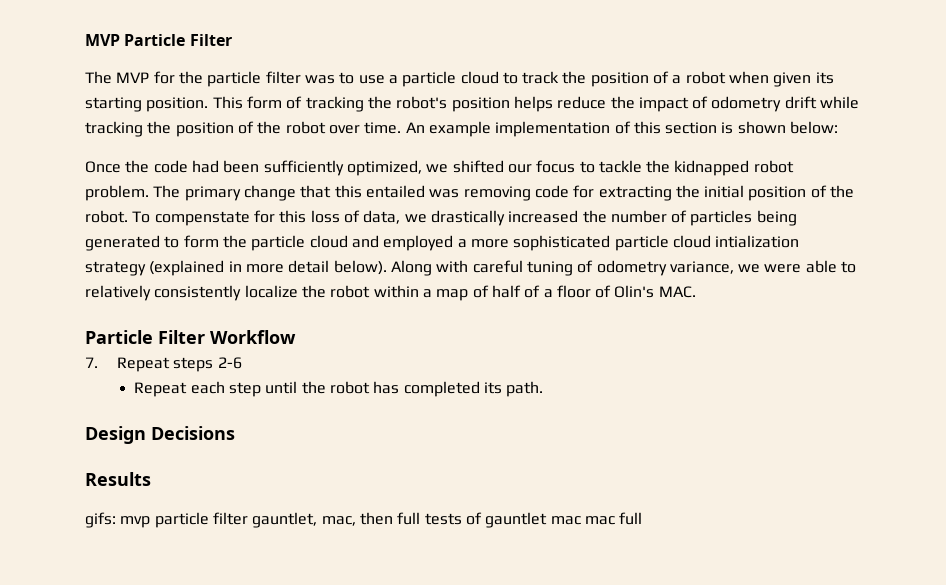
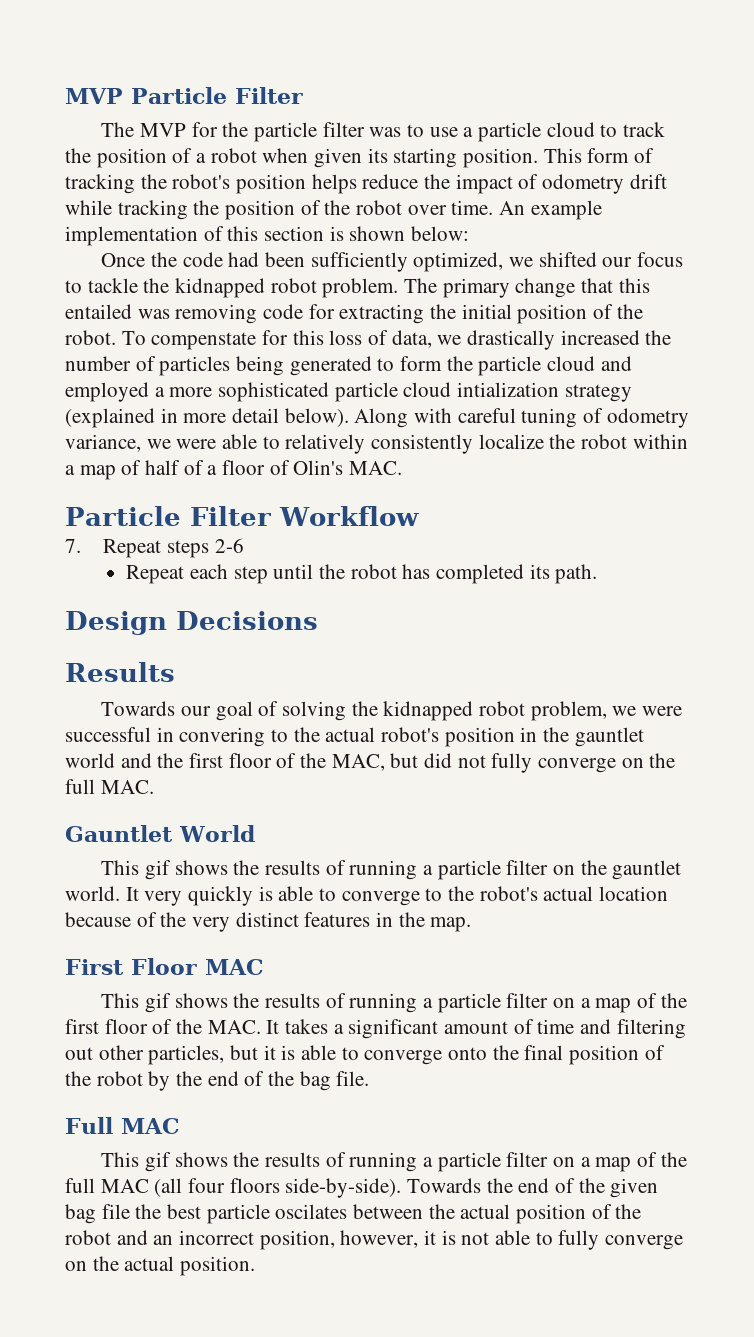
[85,512,643,528] gifs: mvp particle filter gauntlet, mac, then full tests of gauntlet mac mac full -> [101,701,682,721] [65,727,644,747] [65,753,676,773] [65,779,154,794] [65,825,255,842] [101,860,682,880] [65,886,669,906] [65,912,472,932] [65,958,264,975] [101,993,687,1013] [65,1019,686,1039] [65,1045,665,1065] [65,1071,370,1091] [65,1117,180,1134] [101,1152,687,1172] [65,1178,659,1198] [65,1204,642,1224] [65,1230,684,1250] [65,1256,256,1276] Towards our goal of solving the kidnapped robot problem, we were successful in convering to the actual robot's position in the gauntlet world and the first floor of the MAC, but did not fully converge on the full MAC. // Gauntlet World // This gif shows the results of running a particle filter on the gauntlet world. It very quickly is able to converge to the robot's actual location because of the very distinct features in the map. // First Floor MAC // This gif shows the results of running a particle filter on a map of the first floor of the MAC. It takes a significant amount of time and filtering out other particles, but it is able to converge onto the final position of the robot by the end of the bag file. // Full MAC // This gif shows the results of running a particle filter on a map of the full MAC (all four floors side-by-side). Towards the end of the given bag file the best particle oscilates between the actual position of the robot and an incorrect position, however, it is not able to fully converge on the actual position.

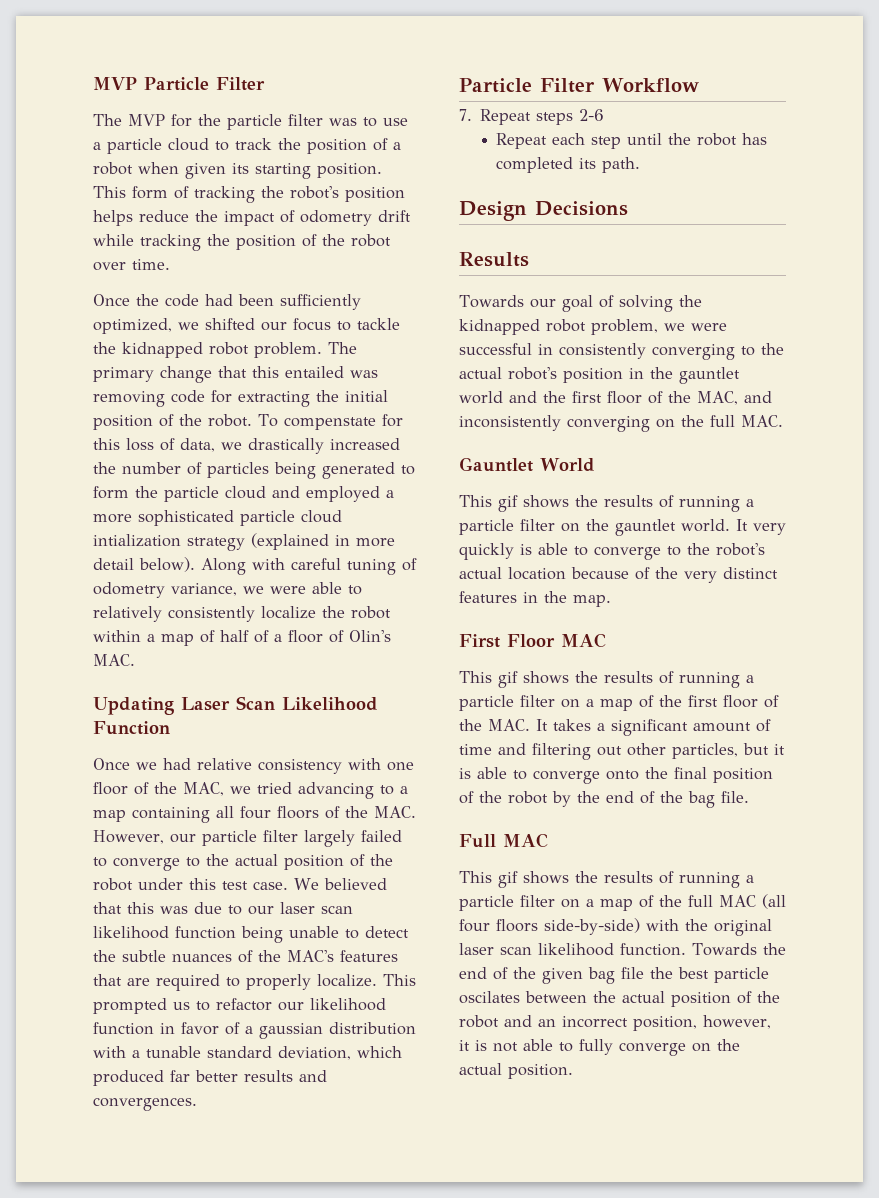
[499,200,602,220] [65,226,470,246] An example implementation of this section is shown below: -> (170, 264) none
(403, 468) none -> [93,696,378,715] [93,721,170,735] [93,758,414,774] [93,782,408,799] [93,806,416,823] [93,830,402,847] [93,854,393,871] [93,878,387,891] [93,902,353,915] [93,926,409,943] [93,950,398,963] [93,974,416,991] [93,998,386,1014] [93,1022,416,1039] [93,1046,402,1060] [93,1070,327,1086] [93,1097,197,1111] // Updating Laser Scan Likelihood Function // Once we had relative consistency with one floor of the MAC, we tried advancing to a map containing all four floors of the MAC. However, our particle filter largely failed to converge to the actual position of the robot under this test case. We believed that this was due to our laser scan likelihood function being unable to detect the subtle nuances of the MAC's features that are required to properly localize. This prompted us to refactor our likelihood function in favor of a gaussian distribution with a tunable standard deviation, which produced far better results and convergences.
[179,727,266,747] convering -> [559,343,735,360] consistently converging
[390,753,617,773] but did not fully converge -> [744,391,772,403] [459,415,650,432] and inconsistently converging
[285,1178,402,1198] side-by-side). -> [544,918,772,936] [459,943,686,956] side-by-side) with the original laser scan likelihood function.

